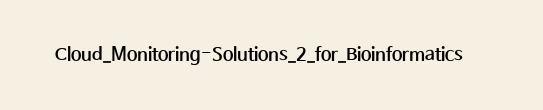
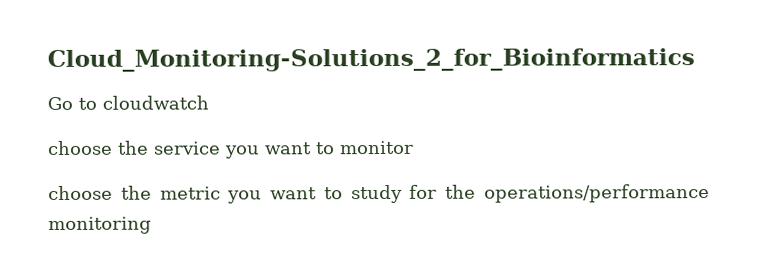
(463, 55) none -> [47,95,209,110] [48,140,414,159] [48,184,710,204] [48,216,152,234] // Go to cloudwatch // choose the service you want to monitor // choose the metric you want to study for the operations/performance monitoring

